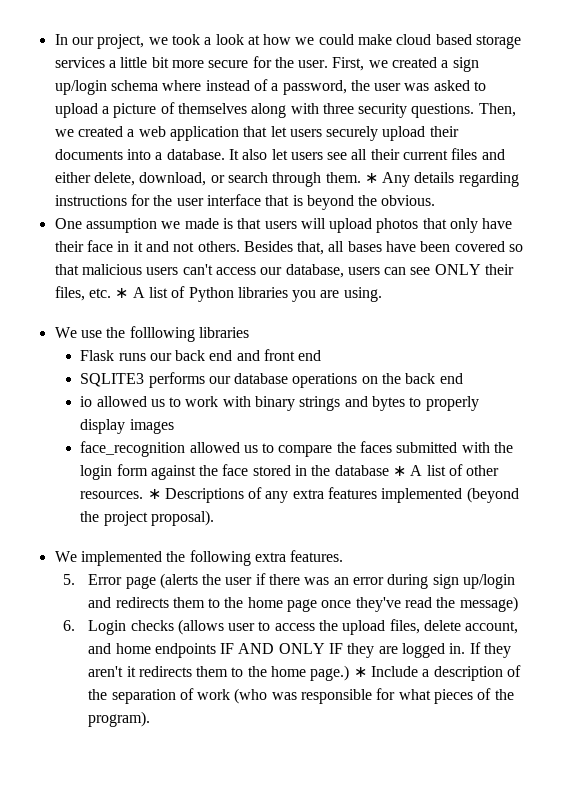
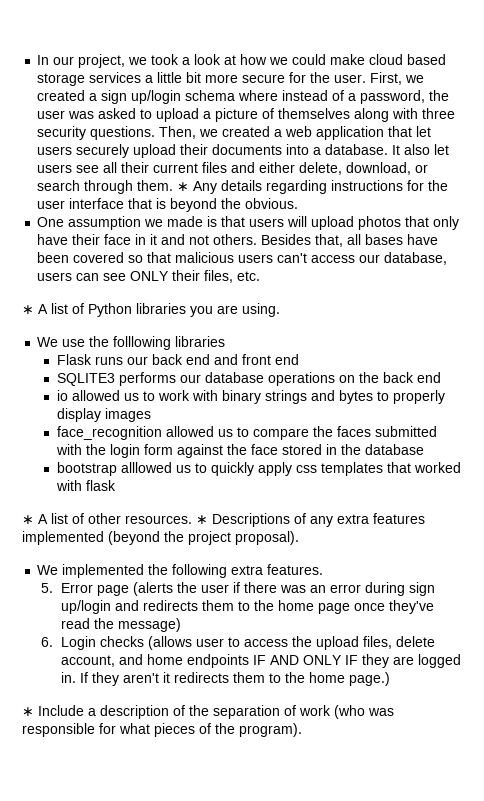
(111, 293) none -> (261, 276) //
(389, 470) none -> [56,462,461,476] [55,480,116,491] // bootstrap alllowed us to quickly apply css templates that worked with flask //
(350, 673) none -> (390, 679) //

